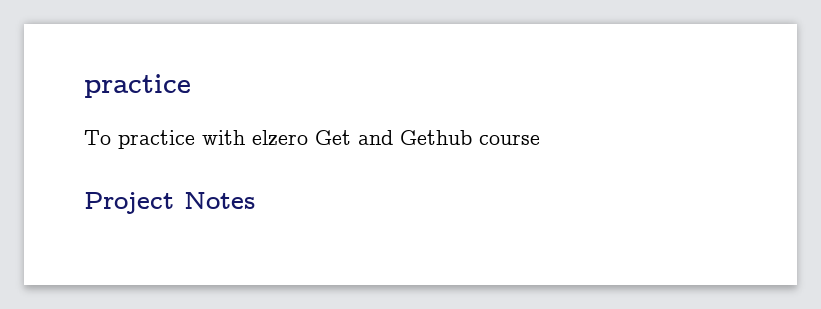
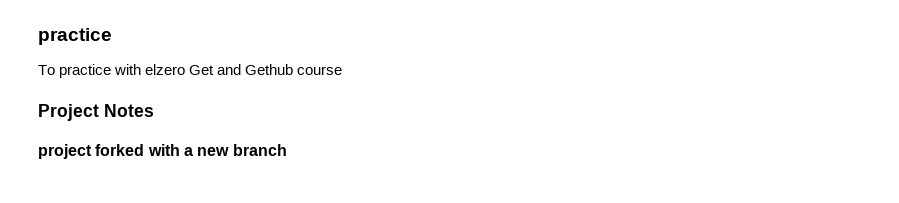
(255, 200) none -> [38,144,287,159] // project forked with a new branch

